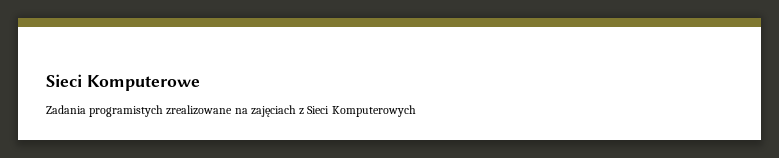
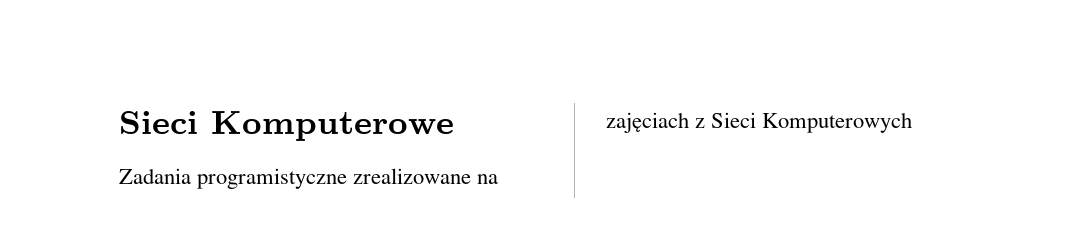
[89,105,164,117] programistych -> [197,168,348,189] programistyczne

